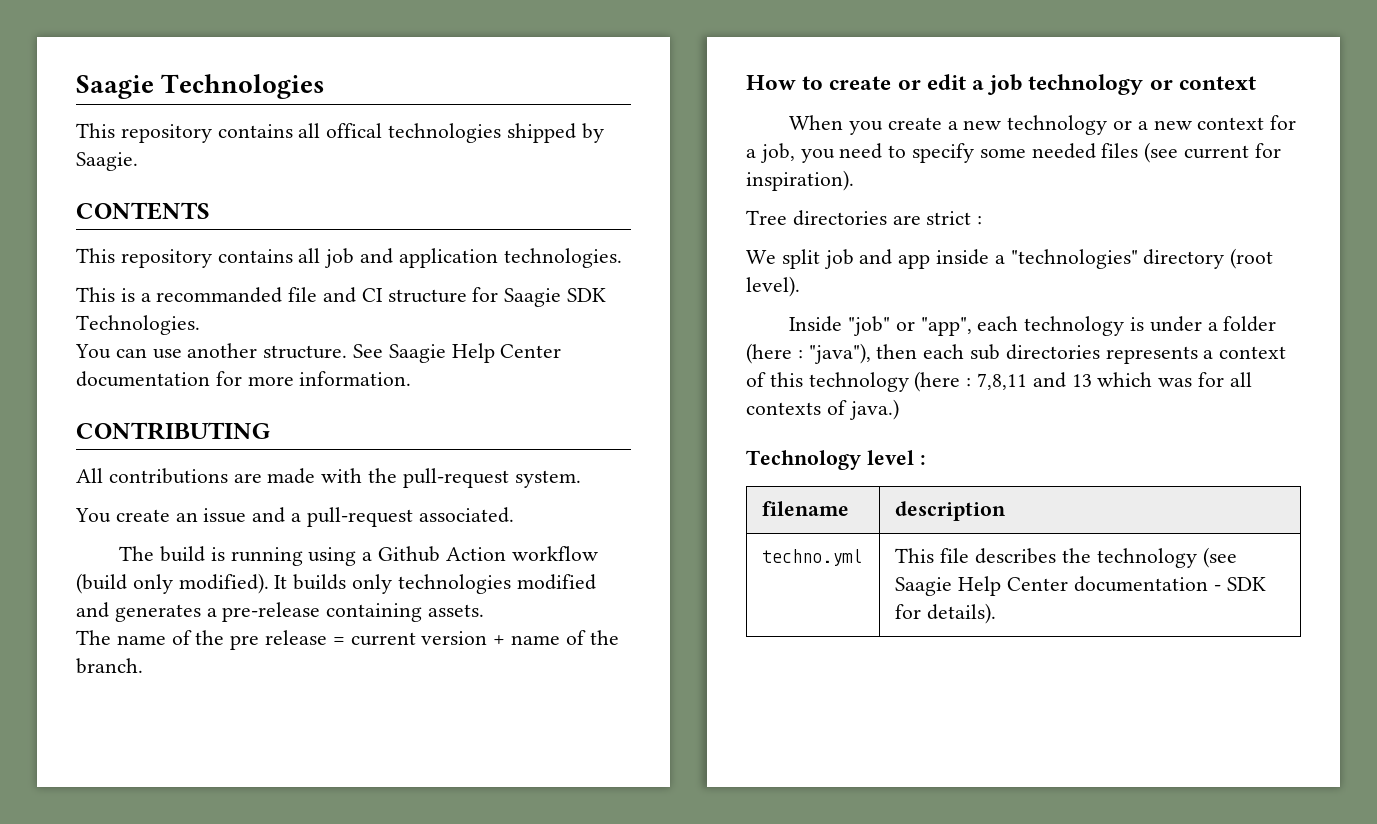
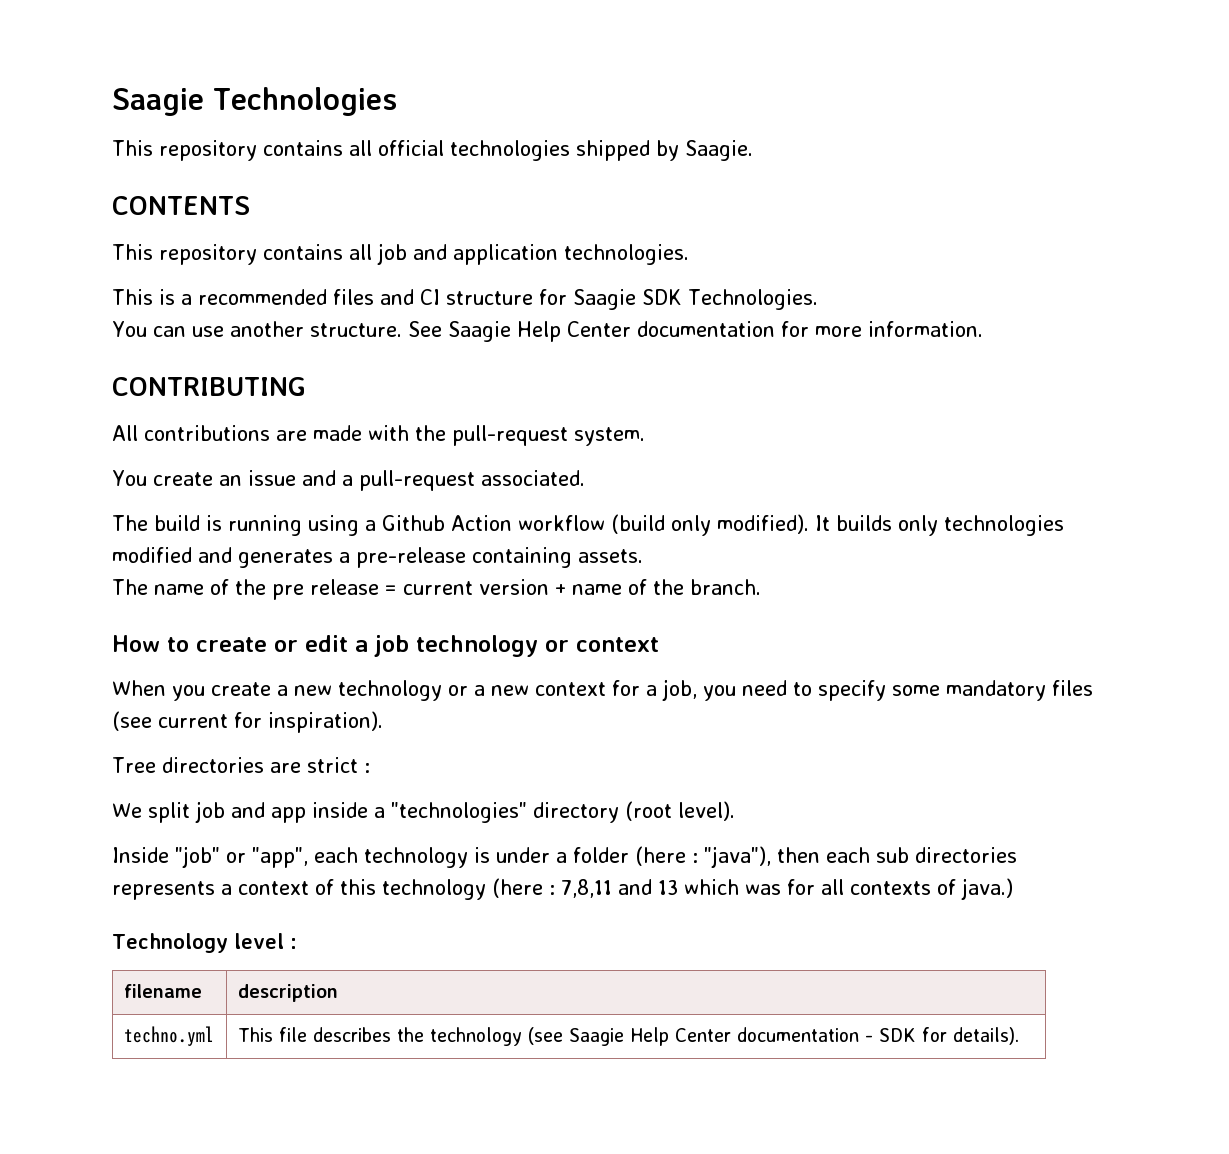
[326,123,383,138] offical -> [378,140,444,156] official
[156,287,318,303] recommanded file -> [198,289,374,305] recommended files
[1031,143,1096,159] needed -> [946,680,1046,701] mandatory

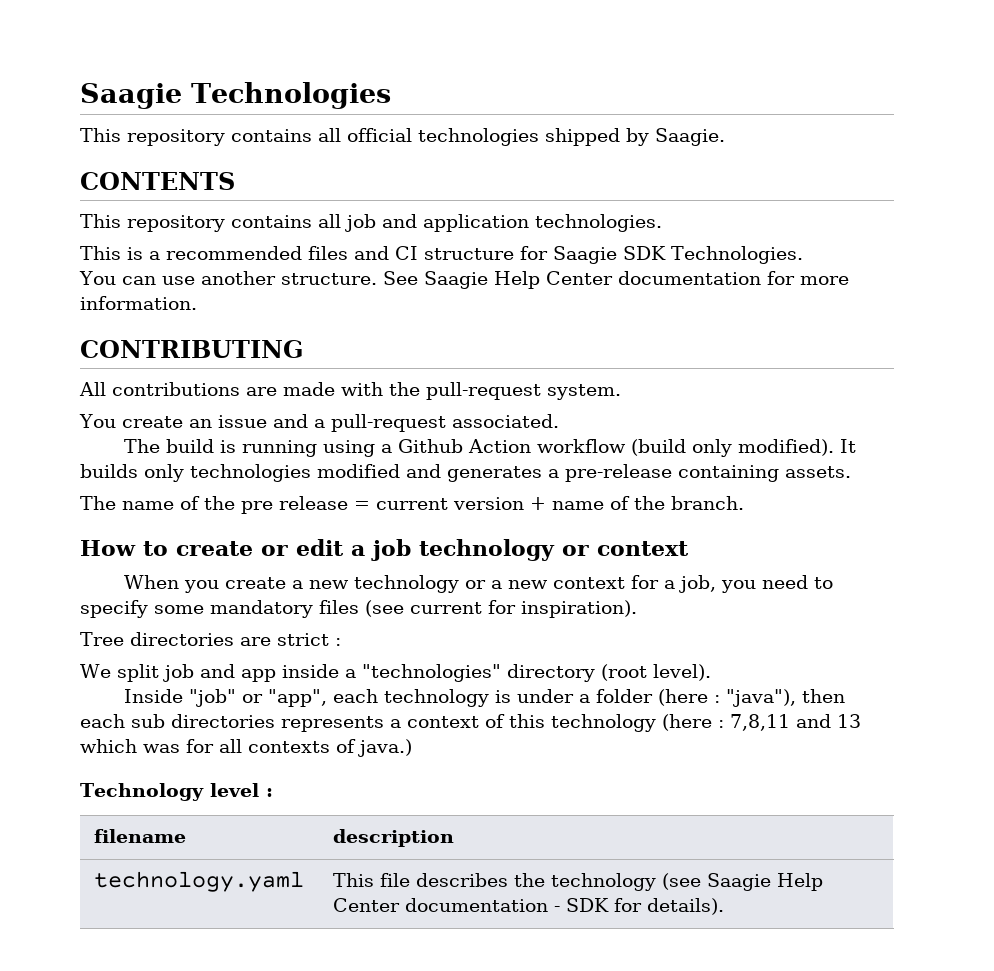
[123,1026,214,1046] techno.yml -> [94,871,305,892] technology.yaml

